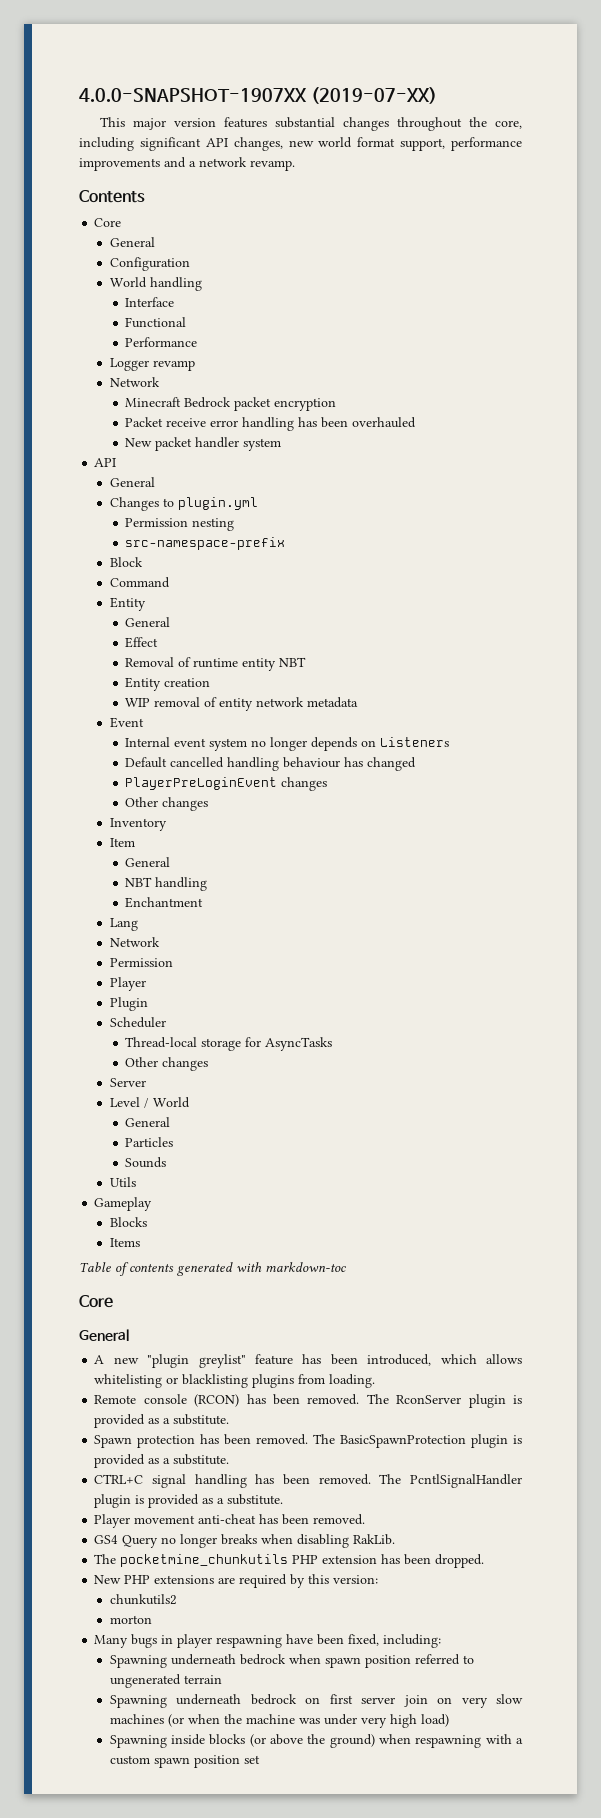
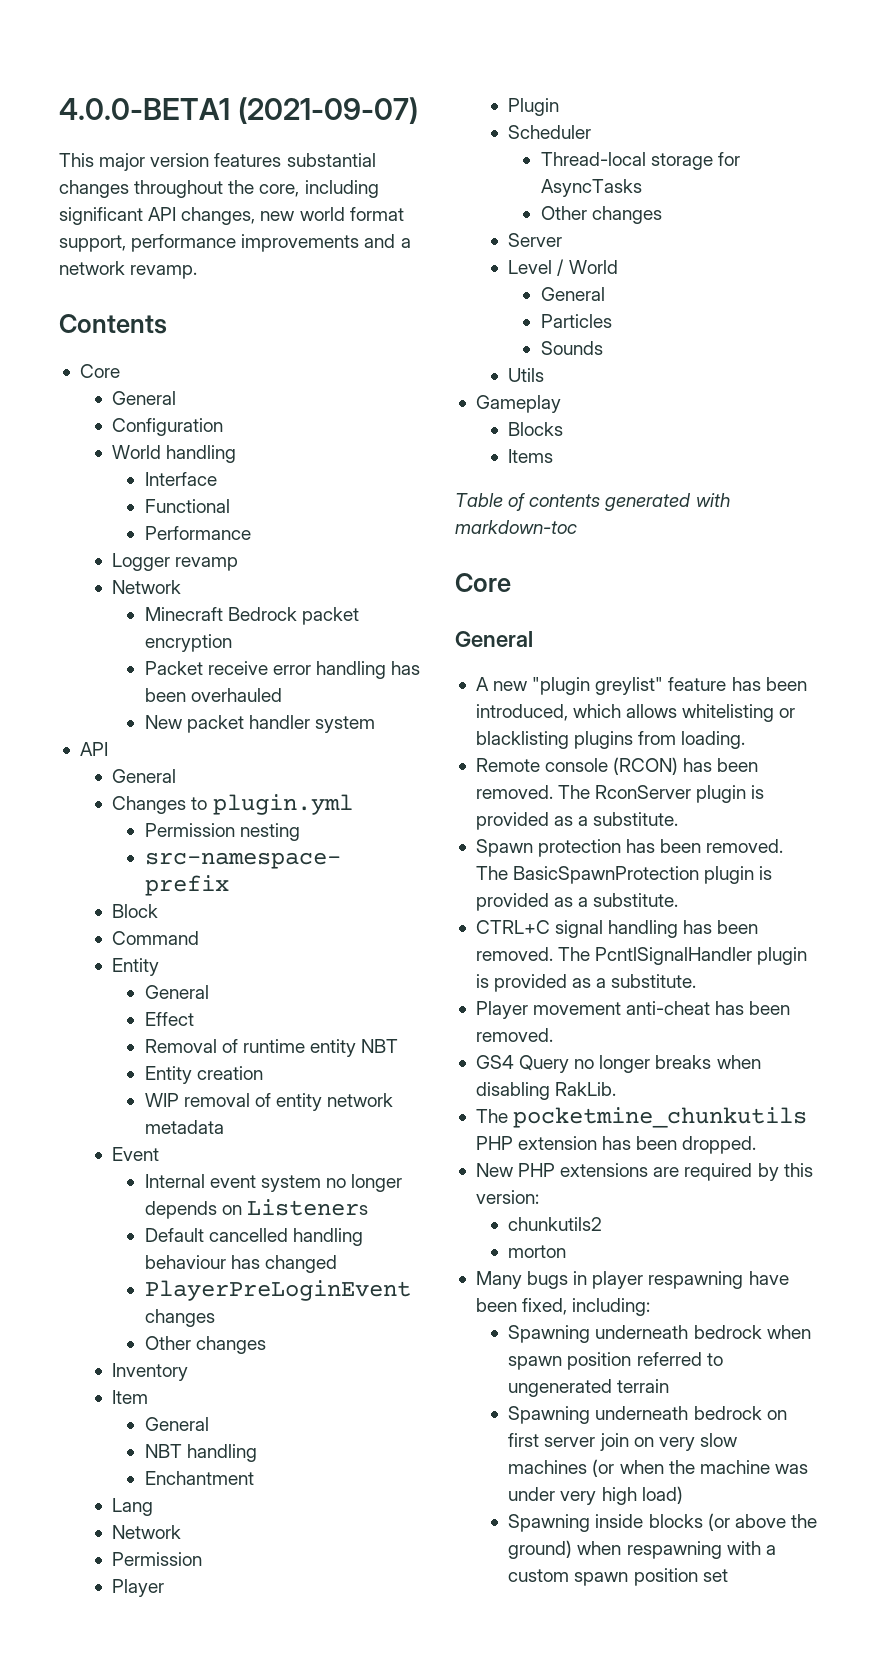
[79,87,437,104] 4.0.0-SNAPSHOT-1907XX (2019-07-XX) -> [59,97,418,124] 4.0.0-BETA1 (2021-09-07)

